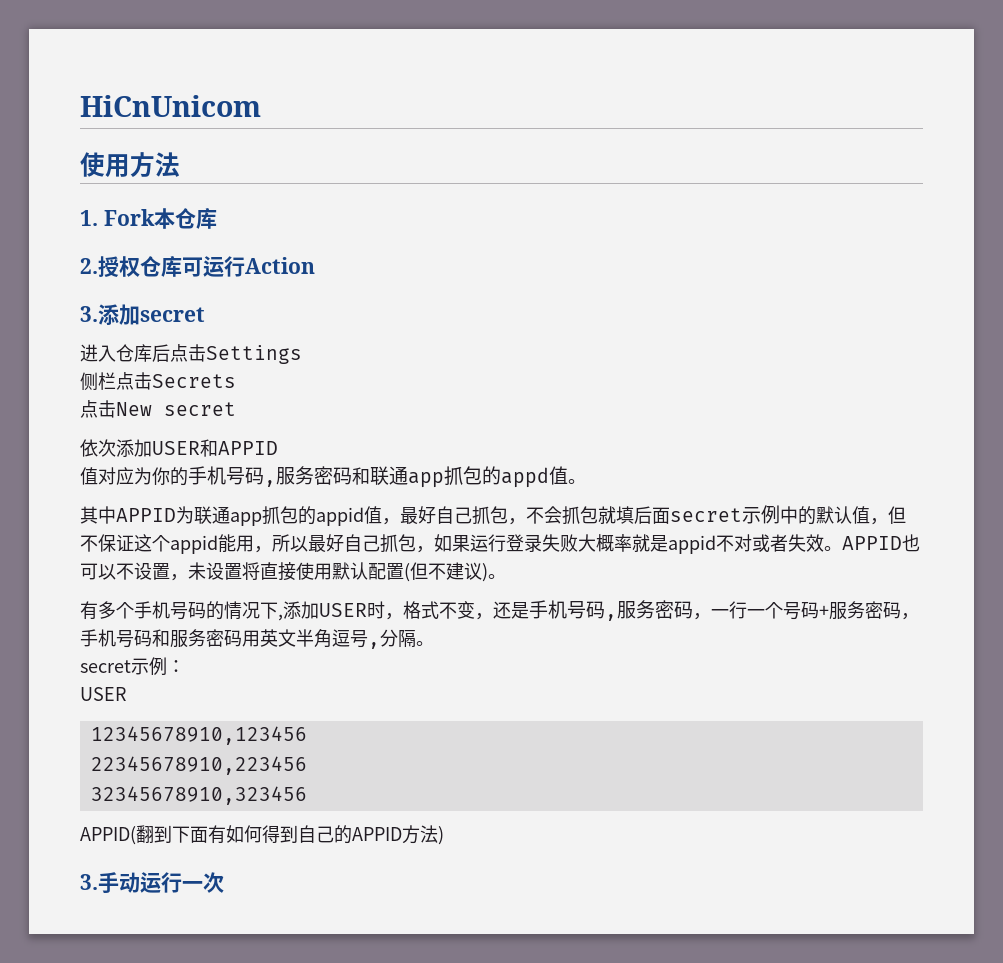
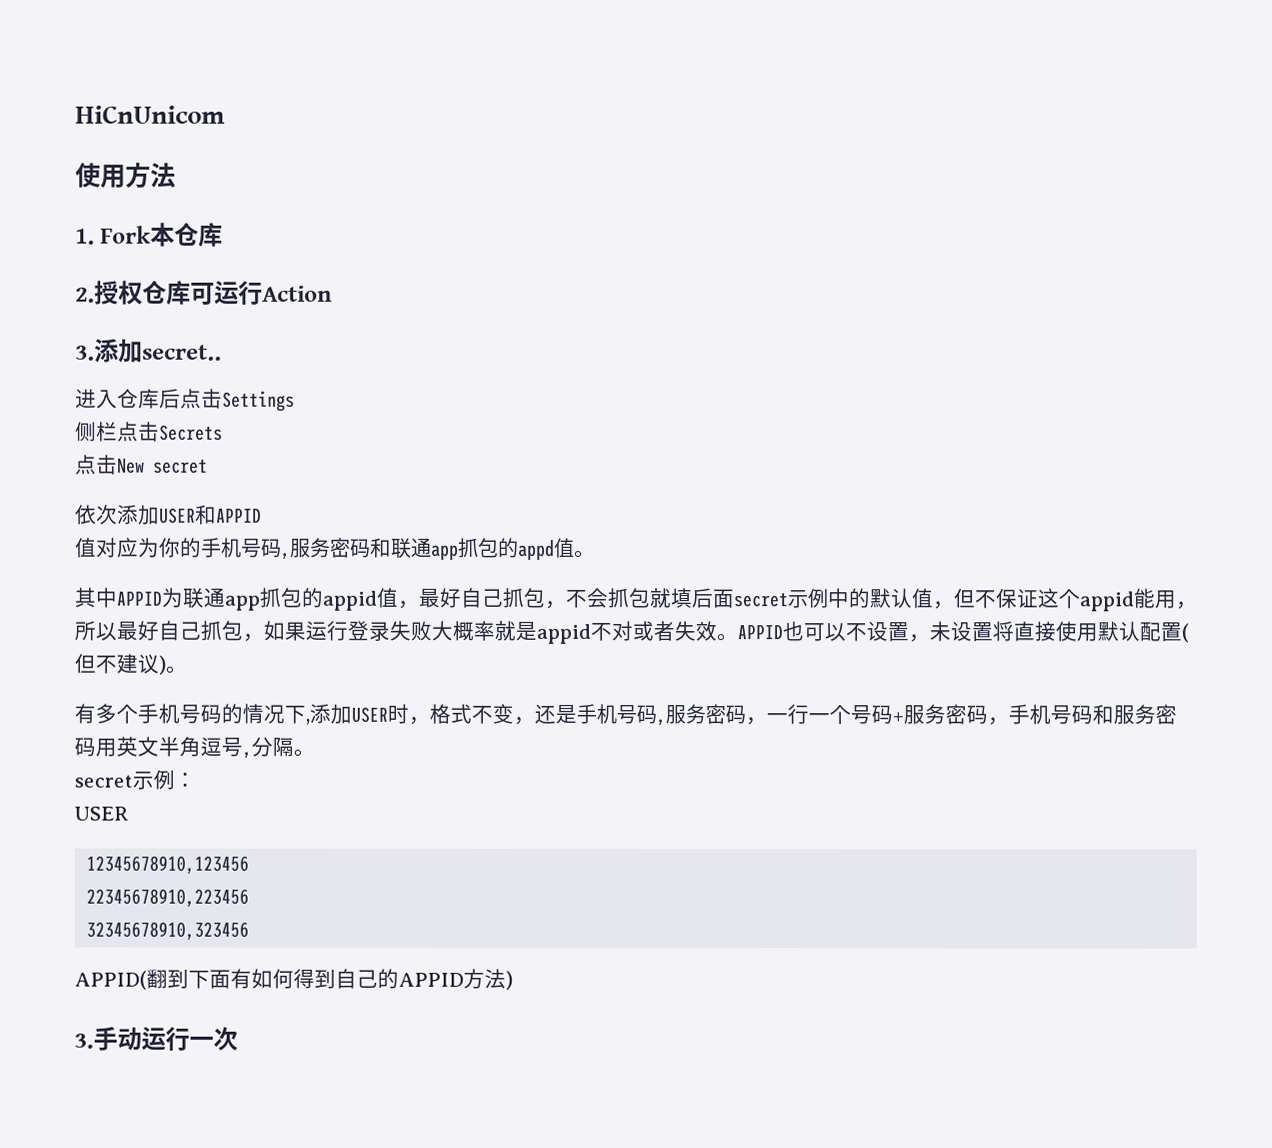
[140,307,205,322] secret -> [142,344,222,361] secret..

